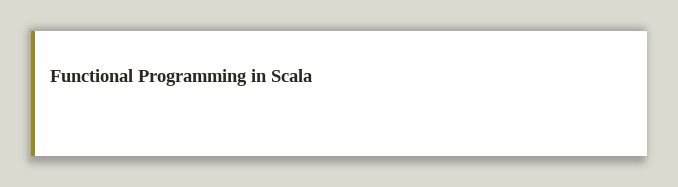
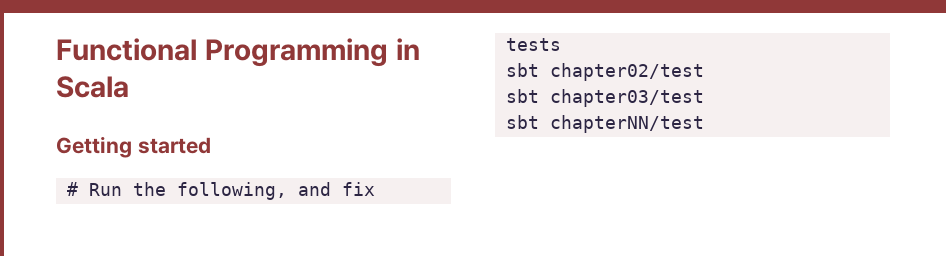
(312, 75) none -> [56,136,211,158] [67,182,376,200] [506,38,562,51] [506,63,705,81] [506,89,705,107] [506,115,705,133] // Getting started // # Run the following, and fix tests // sbt chapter02/test // sbt chapter03/test // sbt chapterNN/test

